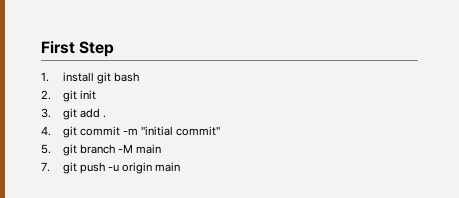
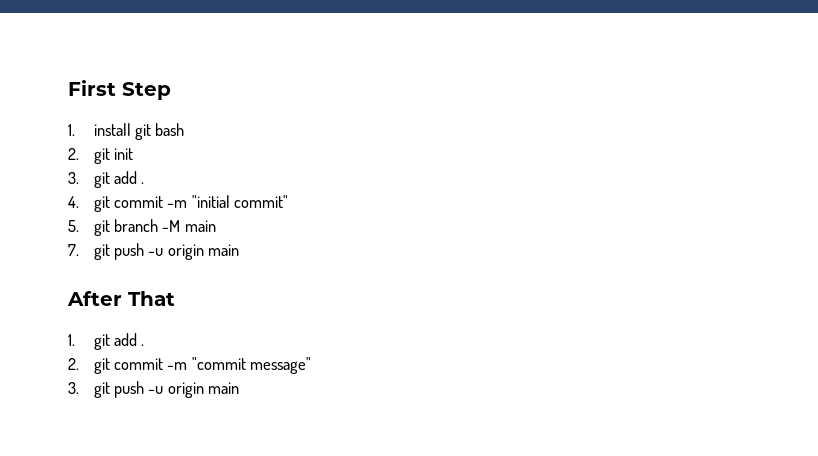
(181, 167) none -> [67,291,175,306] [68,333,145,350] [68,357,312,374] [68,381,240,398] // After That // 1. git add . // 2. git commit -m "commit message" // 3. git push -u origin main

